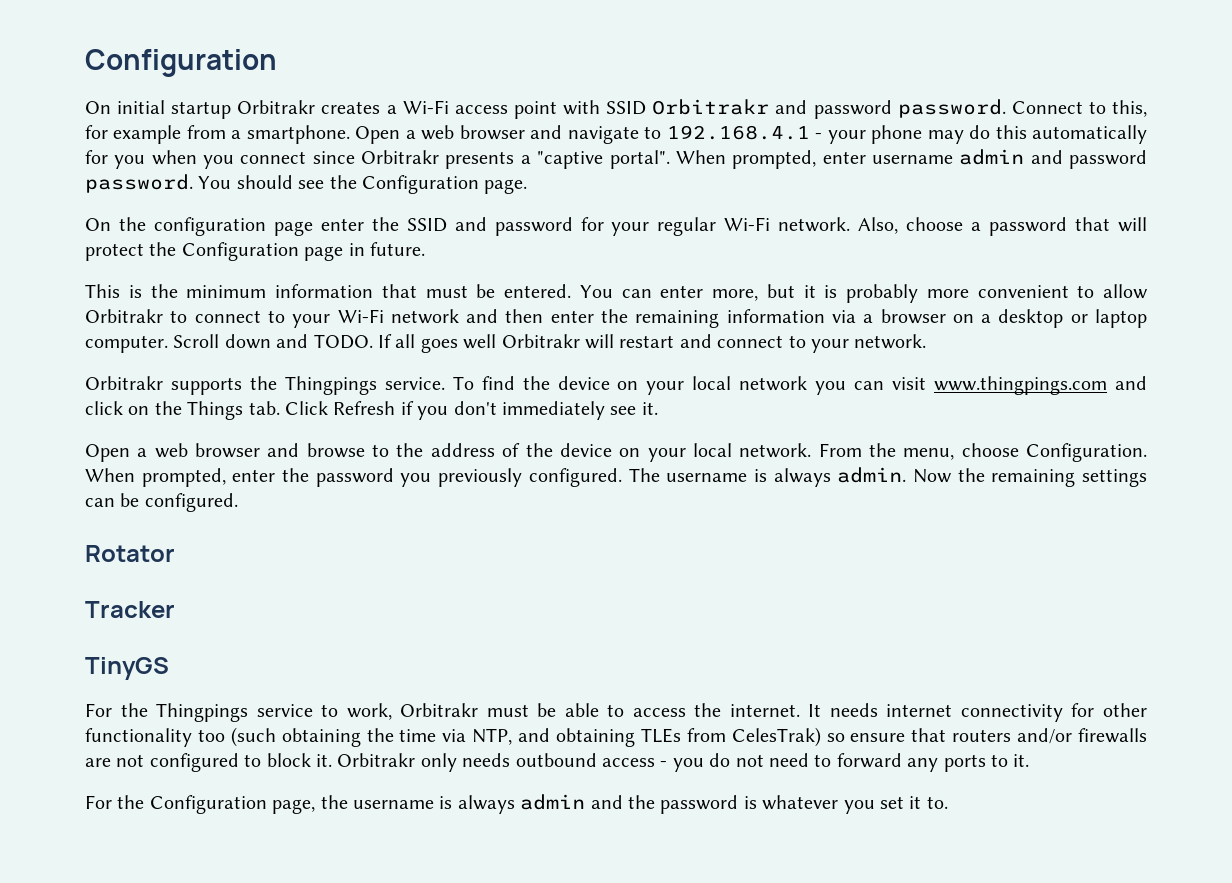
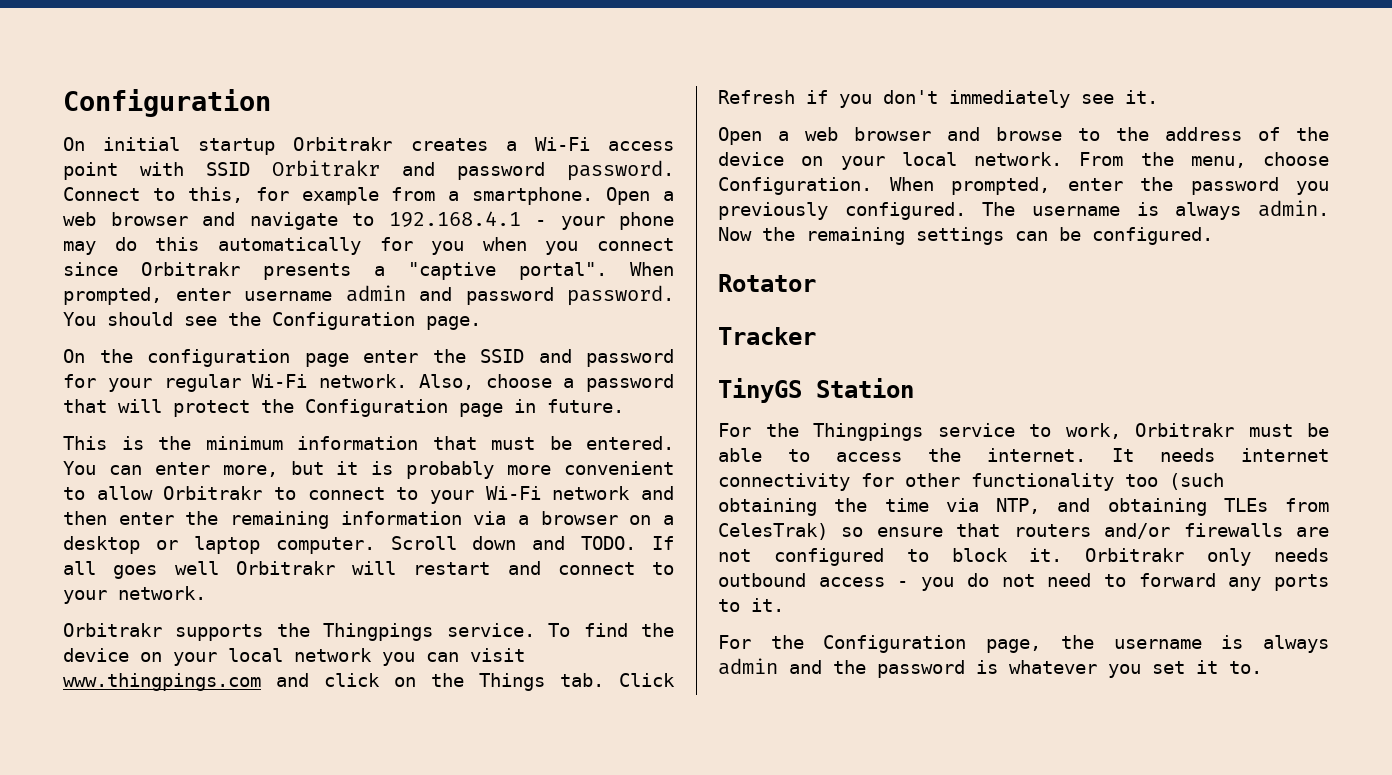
(169, 668) none -> [816,378,914,398] Station

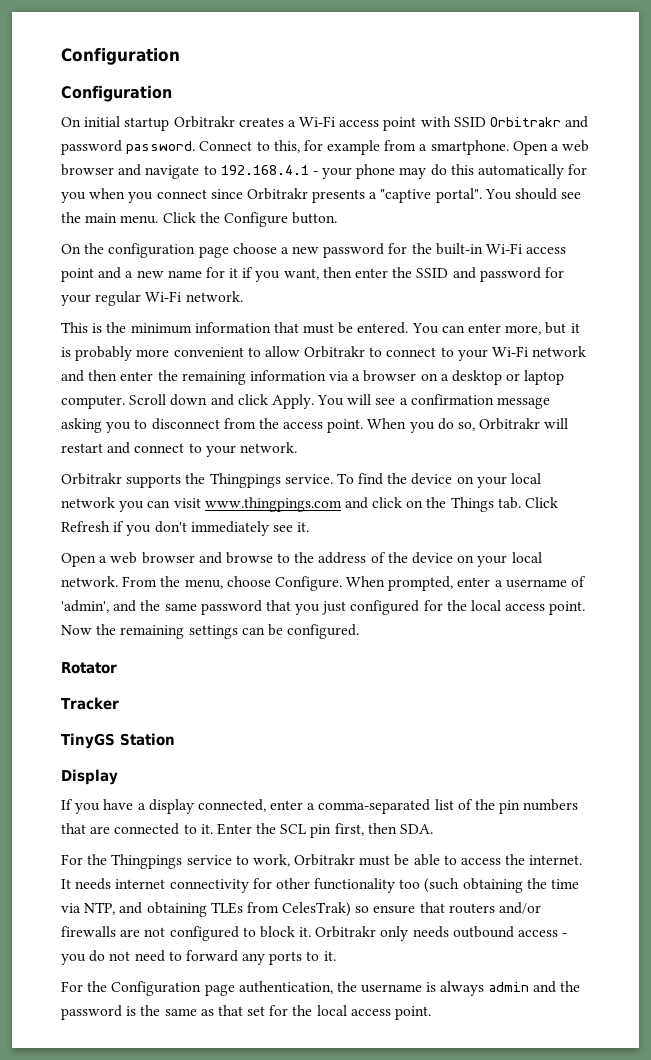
[63,89,271,117] Configuration -> [61,48,180,65] [61,85,172,102] Configuration // Configuration
[630,262,674,276] [63,285,674,306] [63,312,481,330] [63,349,349,367] When prompted, enter username admin and password password. You should see the Configuration page. // On the configuration page -> [484,188,582,200] [61,212,338,227] [61,243,567,258] [61,267,352,282] You should see the main menu. Click the Configure button. // On the configuration page choose a new password for the built-in Wi-Fi access point and a new name for it if you want, then
[418,374,674,392] [63,399,624,417] Also, choose a password that will protect the Configuration page in future. -> (243, 296) none
[581,536,674,550] [63,561,219,579] TODO. If all goes well -> [237,394,551,409] [61,418,476,433] click Apply. You will see a confirmation message asking you to disconnect from the access point. When you do so,
[718,177,1329,195] [718,200,1329,220] Configuration. When prompted, enter the password you previously configured. The username is always admin. -> [274,576,587,591] [61,600,586,615] Configure. When prompted, enter a username of 'admin', and the same password that you just configured for the local access point.
(914, 388) none -> [61,769,118,785] [61,799,579,814] [61,823,434,838] // Display // If you have a display connected, enter a comma-separated list of the pin numbers that are connected to it. Enter the SCL pin first, then SDA.
[986,639,1042,653] page, -> [204,981,333,996] page authentication,
[1009,660,1262,678] whatever you set it to. -> [140,1005,432,1020] the same as that set for the local access point.

